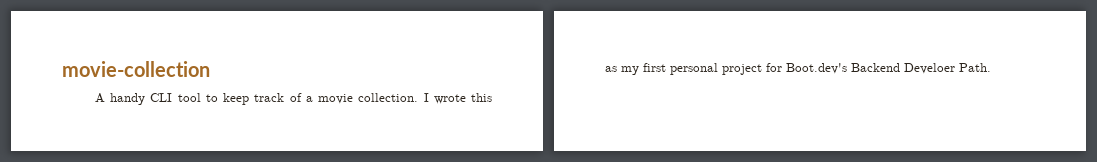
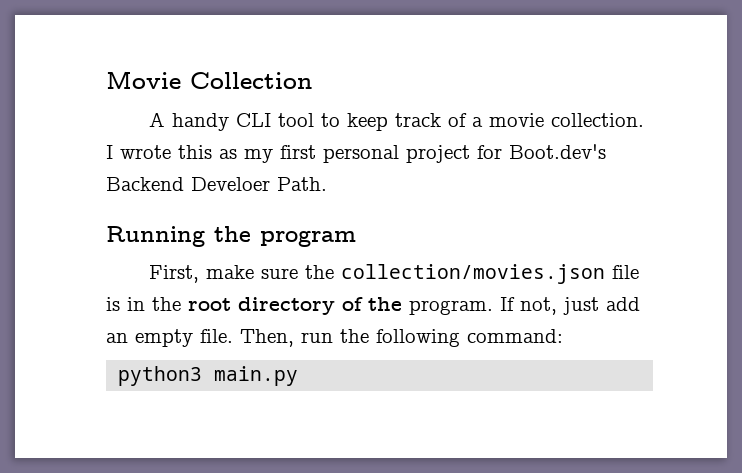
[62,61,210,77] movie-collection -> [106,71,312,89] Movie Collection
(991, 67) none -> [106,226,356,247] [148,264,639,284] [106,297,640,315] [106,329,563,347] [118,366,299,386] // Running the program // First, make sure the collection/movies.json file is in the root directory of the program. If not, just add an empty file. Then, run the following command: // python3 main.py

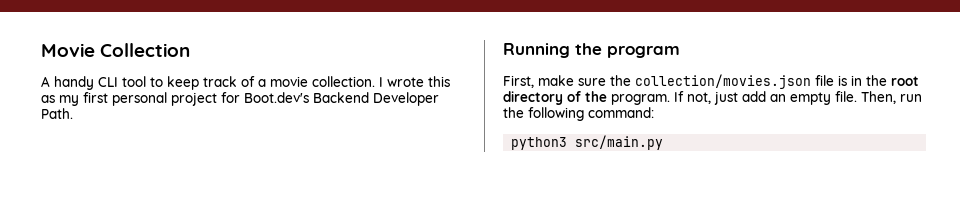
[191,177,270,191] Develoer -> [373,92,439,106] Developer
[214,366,299,386] main.py -> [575,135,664,150] src/main.py

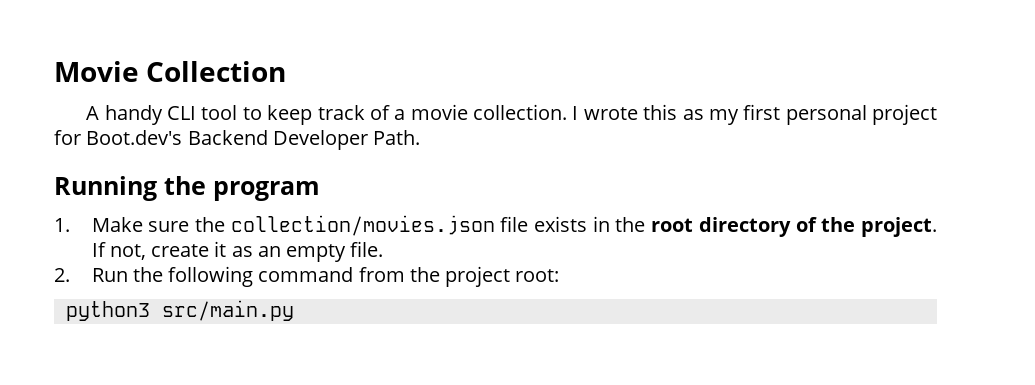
[503,75,574,88] First, make -> [54,217,143,232] 1. Make
[838,75,847,86] is -> [534,216,588,232] exists
[611,94,670,105] program. -> [860,217,937,237] project.
[714,91,766,105] just add -> [151,241,253,257] create it as
[861,91,922,104] [503,107,654,121] Then, run the following command: -> [54,266,560,287] // 2. Run the following command from the project root:

